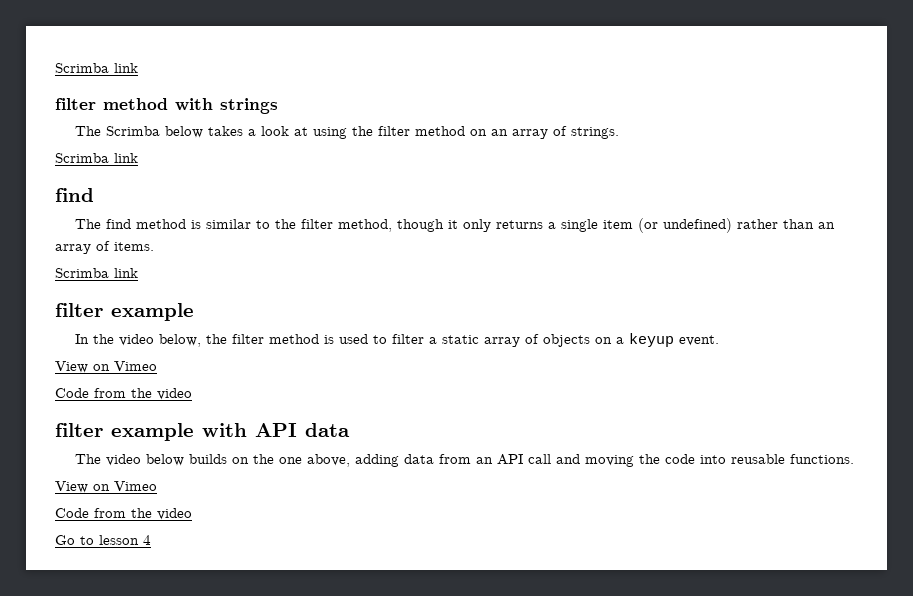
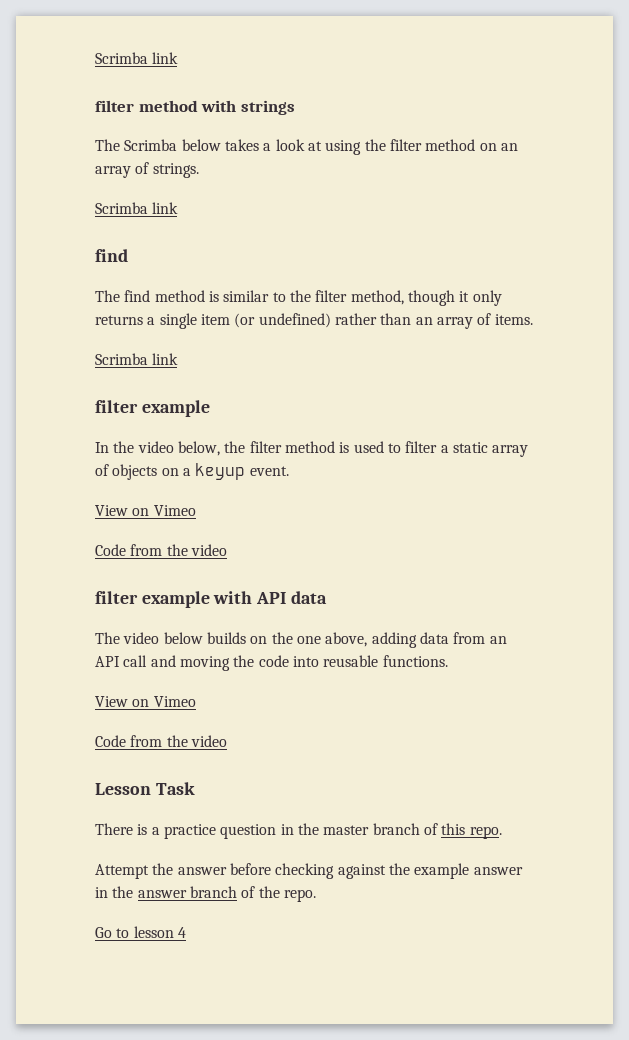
(192, 514) none -> [95,782,195,795] [95,823,502,839] [95,863,523,879] [95,886,316,902] // Lesson Task // There is a practice question in the master branch of this repo. // Attempt the answer before checking against the example answer in the answer branch of the repo.

